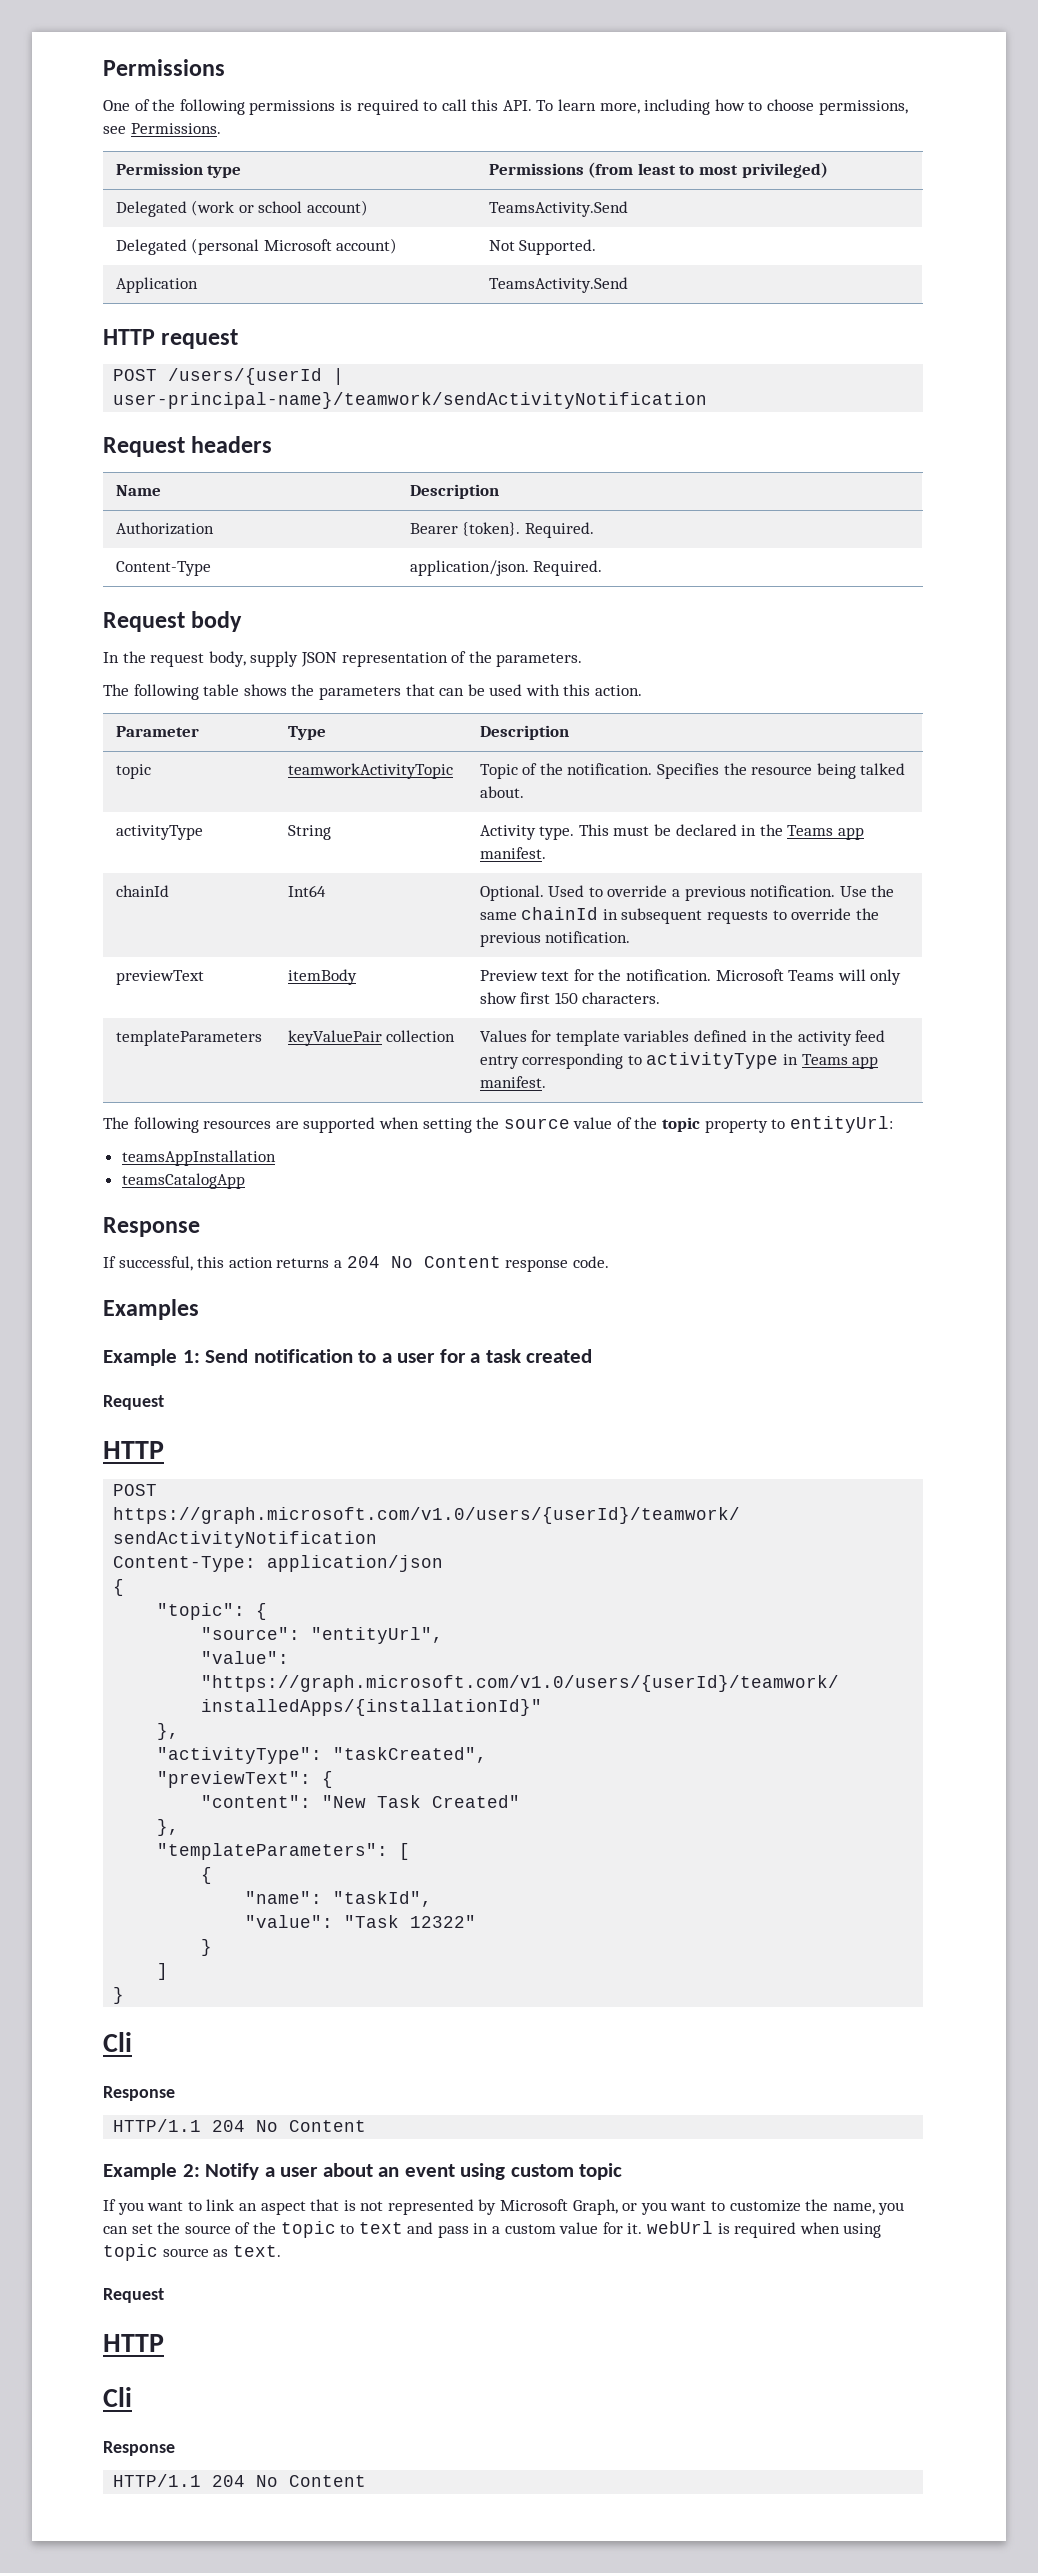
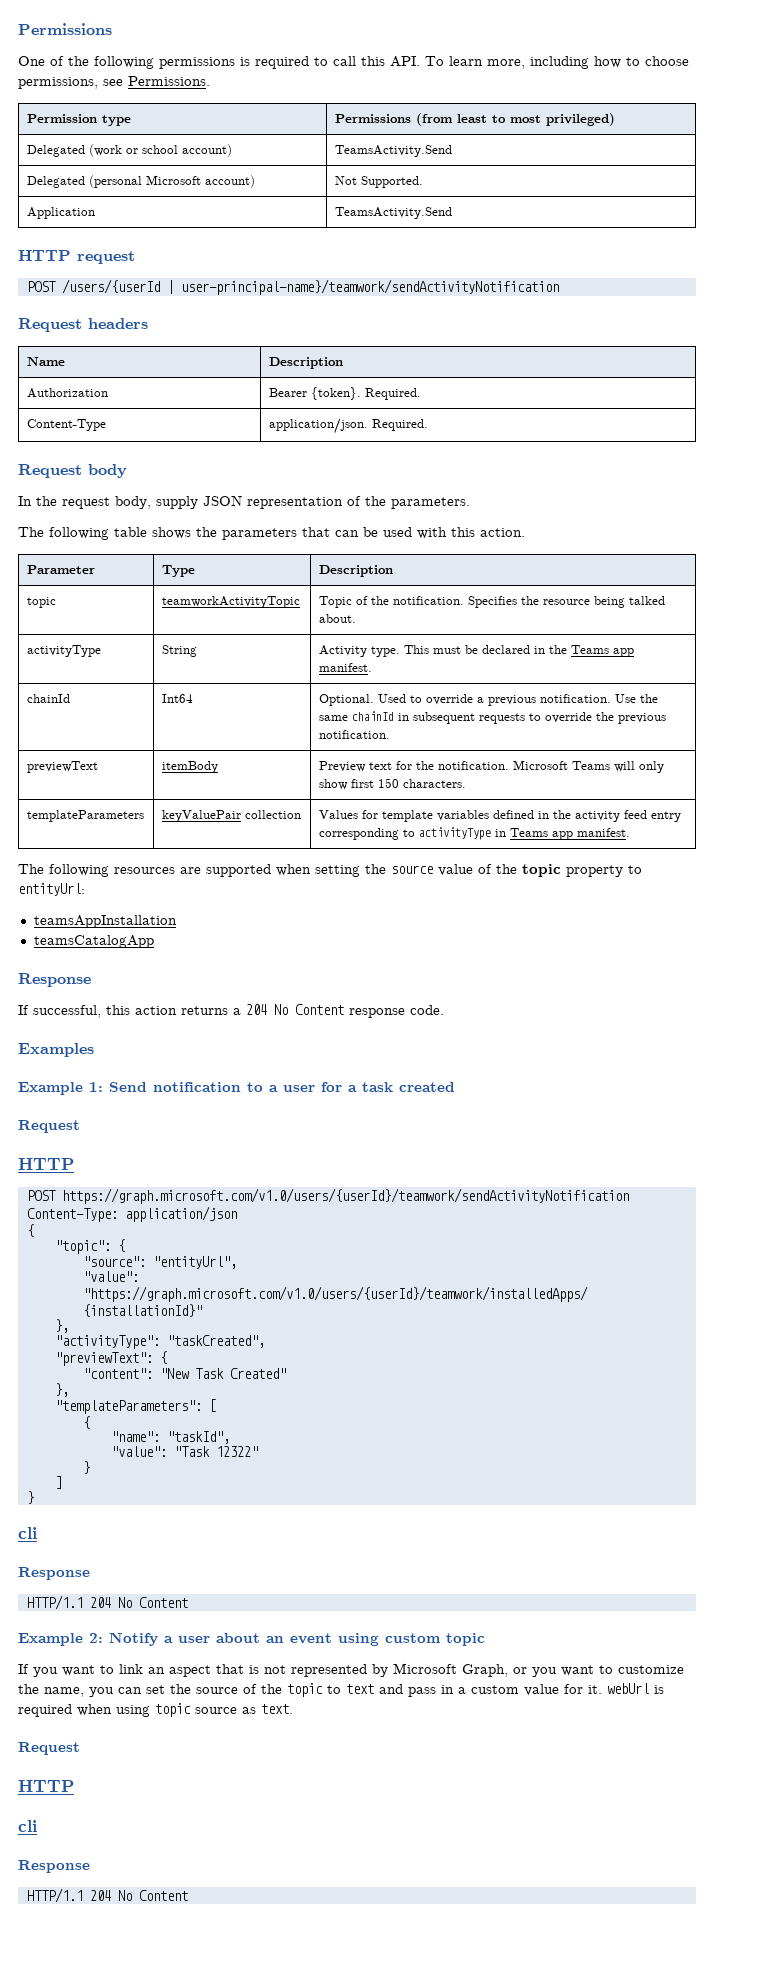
[103,2032,132,2052] Cli -> [18,1527,37,1539] cli
[103,2387,132,2407] Cli -> [18,1820,37,1832] cli

